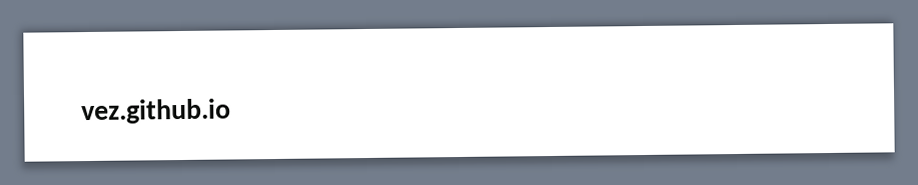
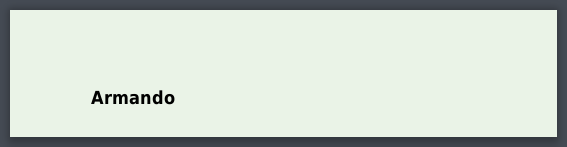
[81,98,231,125] vez.github.io -> [91,90,175,105] Armando

